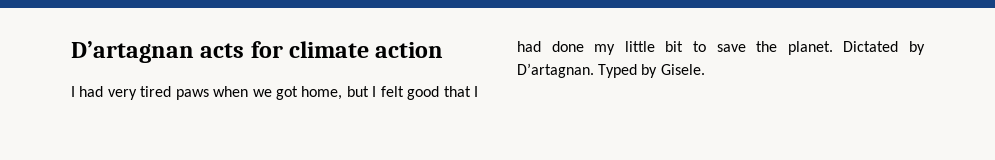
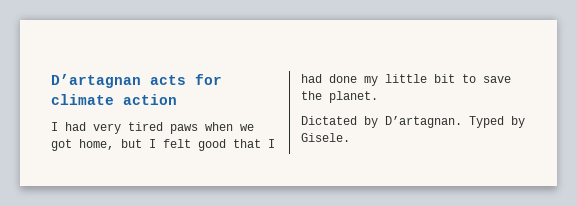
(833, 48) none -> (378, 97) //

